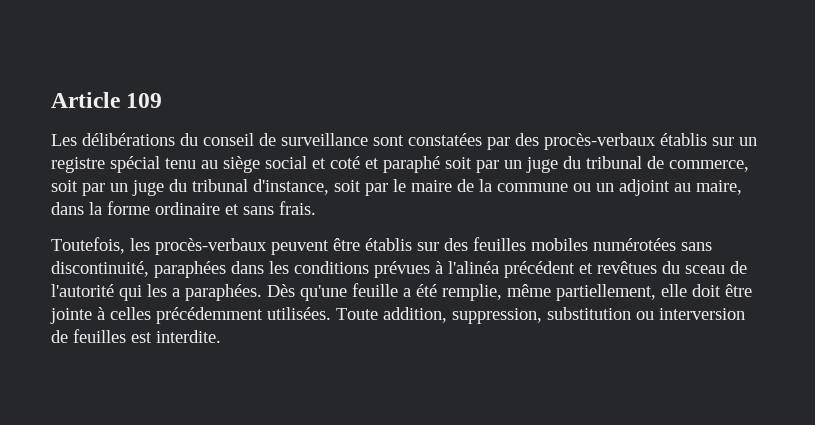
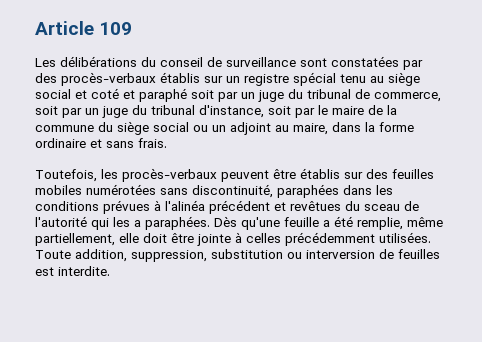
(568, 187) none -> [98,121,189,135] du siège social

